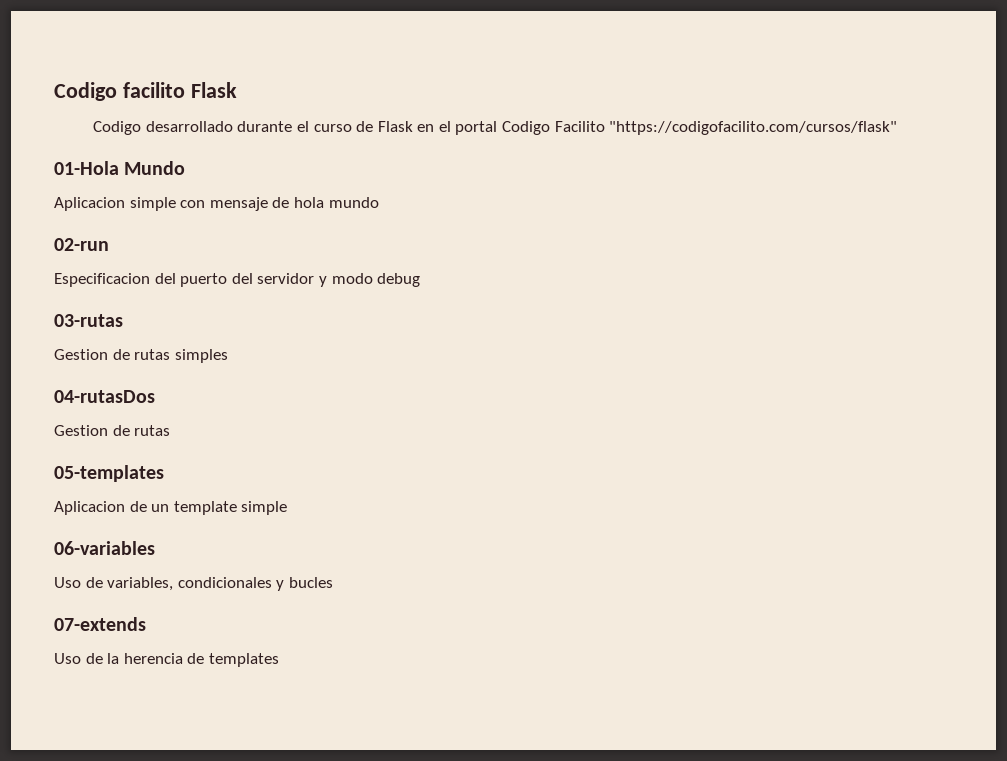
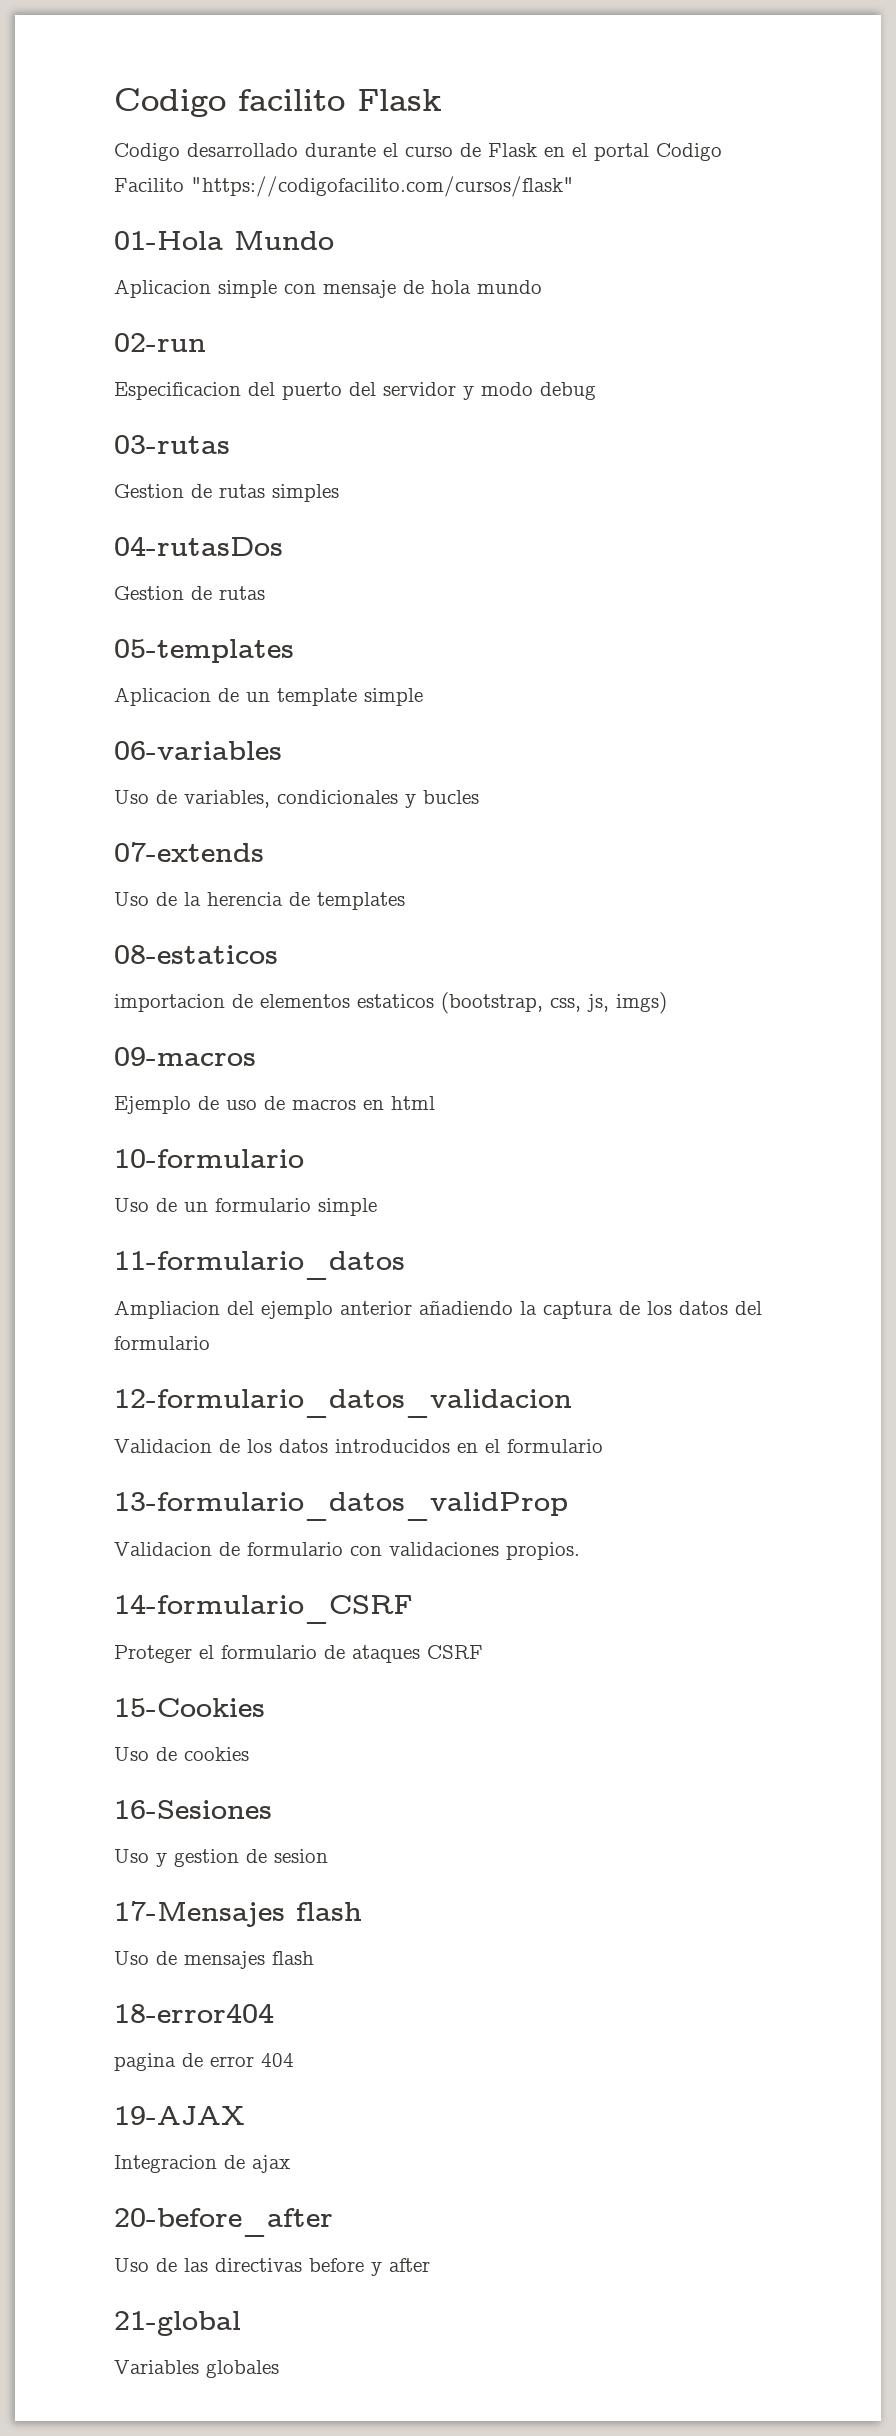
(279, 660) none -> [114,945,278,964] [114,992,667,1014] [114,1047,256,1066] [114,1096,435,1114] [114,1149,304,1168] [114,1198,377,1216] [114,1251,405,1280] [114,1300,762,1319] [114,1336,210,1350] [114,1389,572,1418] [114,1439,603,1453] [114,1492,568,1521] [114,1542,580,1560] [114,1594,413,1624] [114,1645,483,1663] [114,1698,265,1717] [114,1747,249,1761] [114,1800,272,1819] [114,1849,328,1867] [114,1901,362,1927] [114,1951,314,1969] [114,2003,274,2023] [114,2053,294,2071] [114,2106,245,2125] [114,2155,290,2173] [114,2208,333,2237] [114,2258,430,2276] [114,2311,241,2336] [114,2360,279,2378] // 08-estaticos // importacion de elementos estaticos (bootstrap, css, js, imgs) // 09-macros // Ejemplo de uso de macros en html // 10-formulario // Uso de un formulario simple // 11-formulario_datos // Ampliacion del ejemplo anterior añadiendo la captura de los datos del formulario // 12-formulario_datos_validacion // Validacion de los datos introducidos en el formulario // 13-formulario_datos_validProp // Validacion de formulario con validaciones propios. // 14-formulario_CSRF // Proteger el formulario de ataques CSRF // 15-Cookies // Uso de cookies // 16-Sesiones // Uso y gestion de sesion // 17-Mensajes flash // Uso de mensajes flash // 18-error404 // pagina de error 404 // 19-AJAX // Integracion de ajax // 20-before_after // Uso de las directivas before y after // 21-global // Variables globales

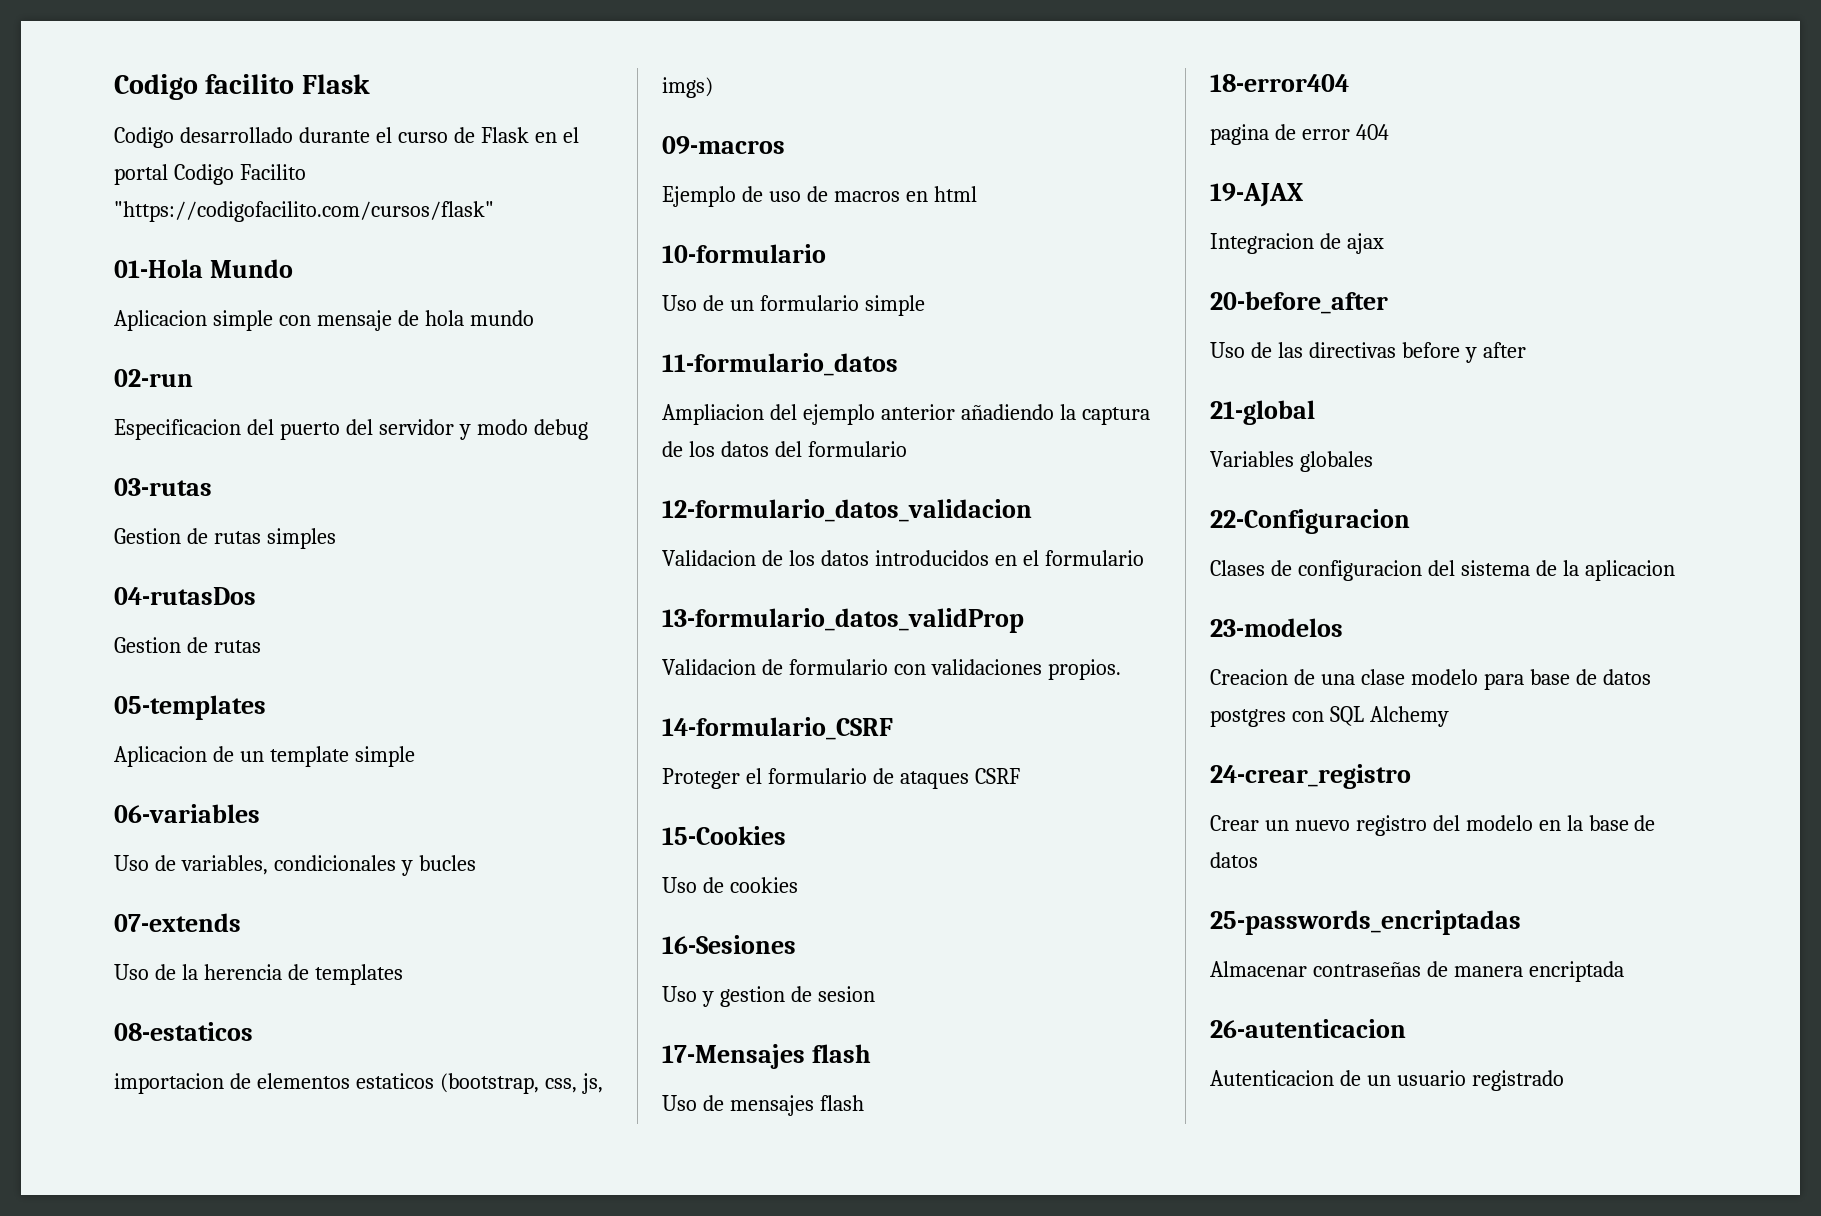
(279, 2369) none -> [1210,509,1410,534] [1210,560,1675,581] [1210,618,1343,637] [1210,669,1651,690] [1210,706,1449,727] [1210,764,1411,789] [1210,815,1656,836] [1210,852,1258,868] [1210,910,1521,935] [1210,961,1624,982] [1210,1019,1406,1038] [1210,1070,1564,1091] // 22-Configuracion // Clases de configuracion del sistema de la aplicacion // 23-modelos // Creacion de una clase modelo para base de datos postgres con SQL Alchemy // 24-crear_registro // Crear un nuevo registro del modelo en la base de datos // 25-passwords_encriptadas // Almacenar contraseñas de manera encriptada // 26-autenticacion // Autenticacion de un usuario registrado

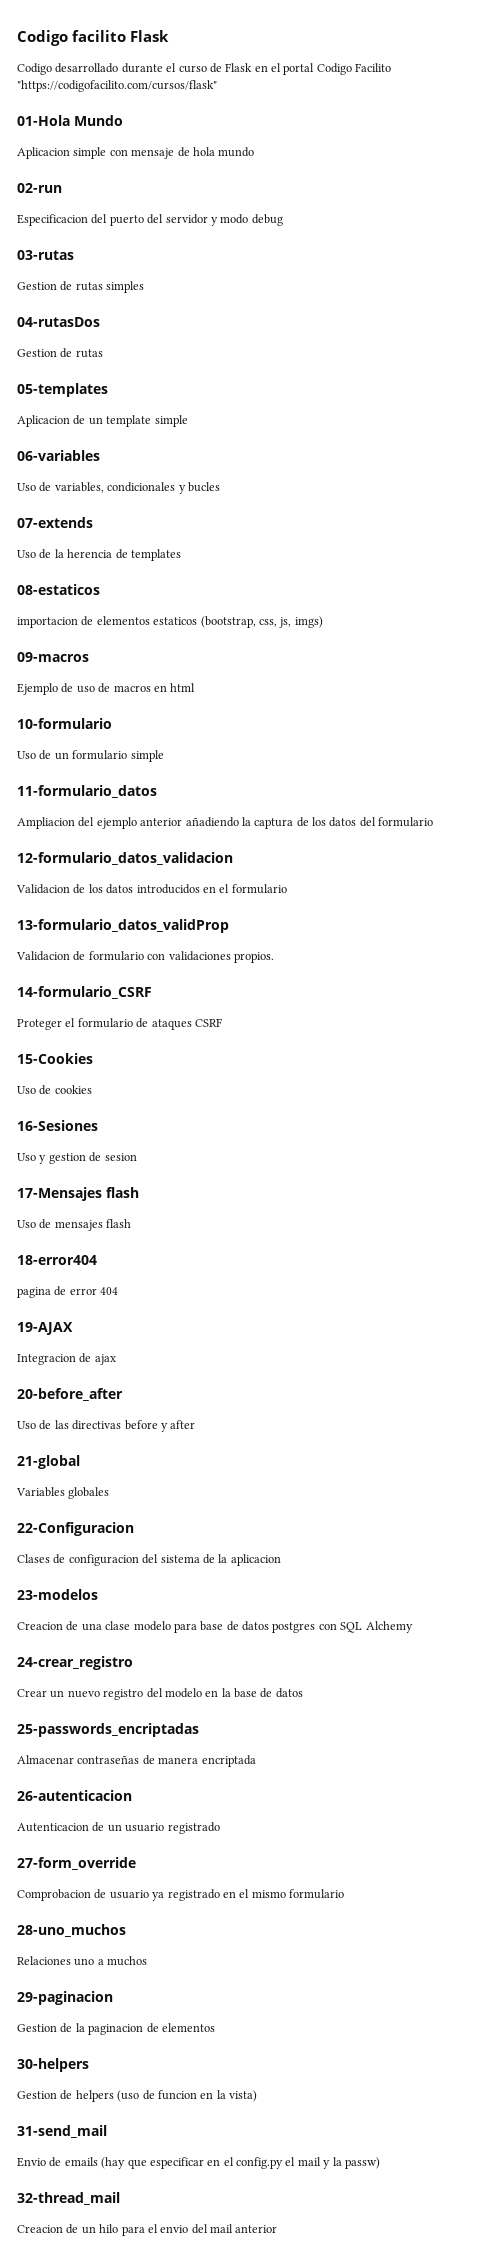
(1564, 1080) none -> [17,1857,136,1870] [17,1889,344,1901] [17,1924,126,1937] [17,1956,148,1966] [17,1991,113,2005] [17,2023,215,2035] [17,2058,89,2072] [17,2090,257,2102] [17,2125,107,2138] [17,2157,380,2169] [17,2192,120,2205] [17,2224,278,2236] // 27-form_override // Comprobacion de usuario ya registrado en el mismo formulario // 28-uno_muchos // Relaciones uno a muchos // 29-paginacion // Gestion de la paginacion de elementos // 30-helpers // Gestion de helpers (uso de funcion en la vista) // 31-send_mail // Envio de emails (hay que especificar en el config.py el mail y la passw) // 32-thread_mail // Creacion de un hilo para el envio del mail anterior

